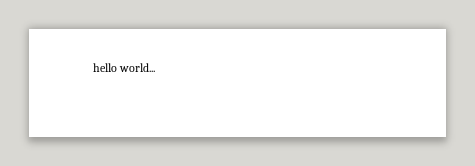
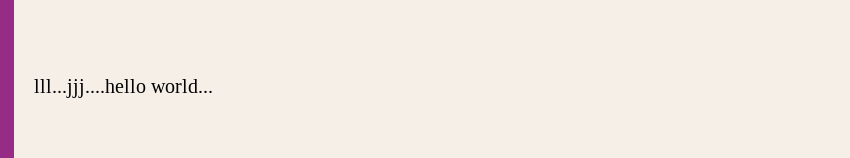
[93,63,117,72] hello -> [34,79,146,98] lll...jjj....hello

